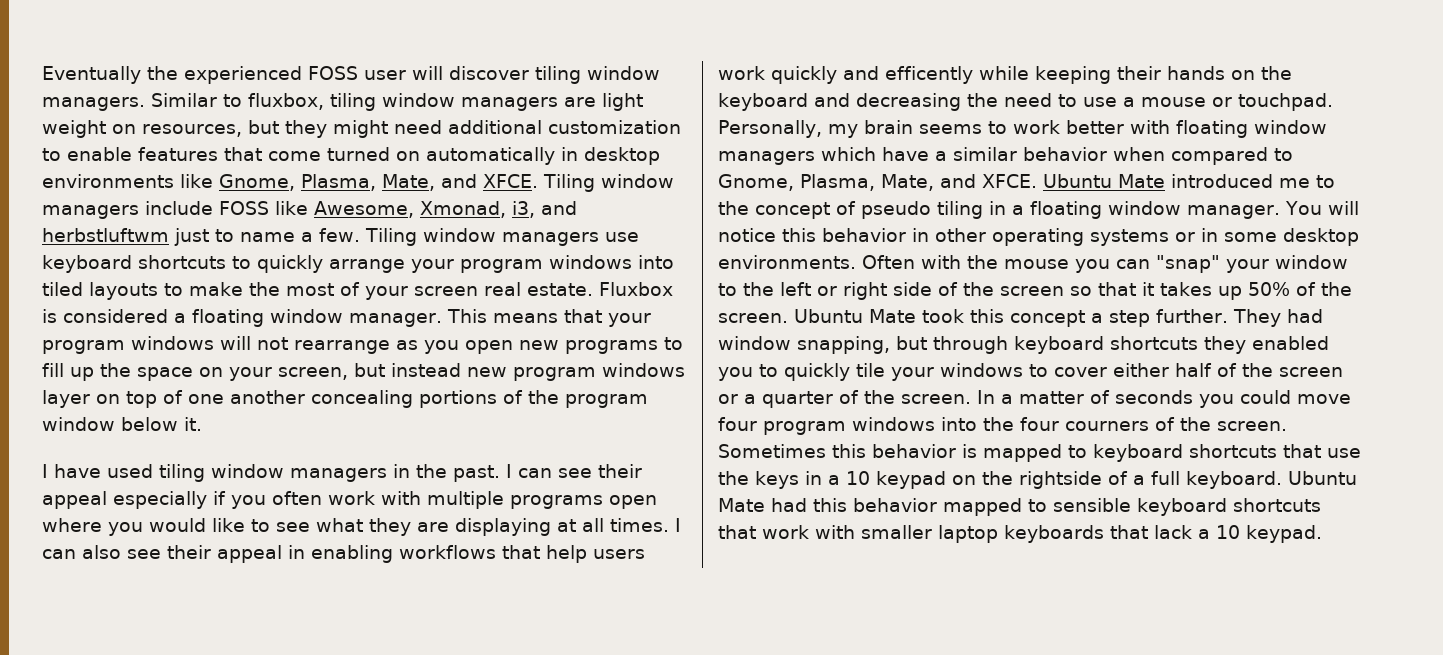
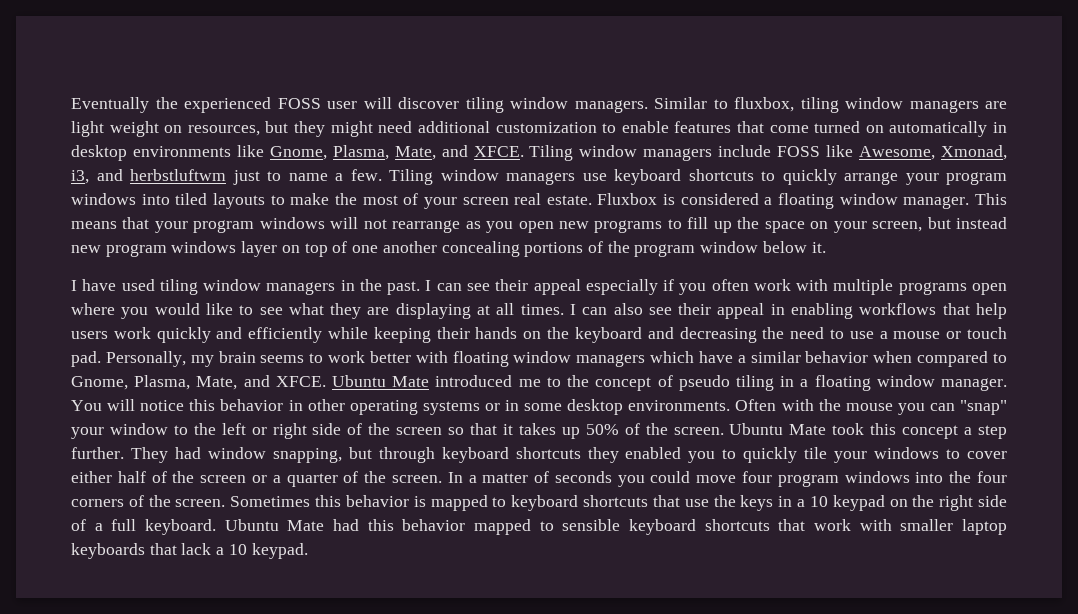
[885,66,973,84] efficently -> [248,327,323,343] efficiently
[1237,93,1333,111] touchpad. -> [967,327,1008,339] [71,351,101,367] touch pad.
[1065,421,1149,431] courners -> [71,499,124,507] corners
[1018,471,1102,489] rightside -> [939,495,1008,511] right side

